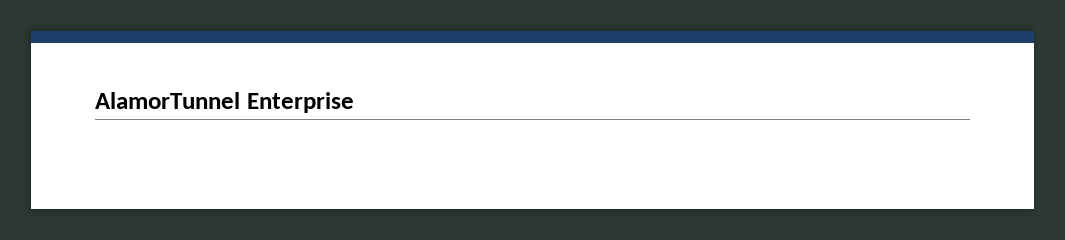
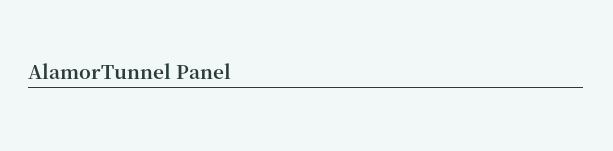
[246,92,354,113] Enterprise -> [176,63,232,79] Panel

